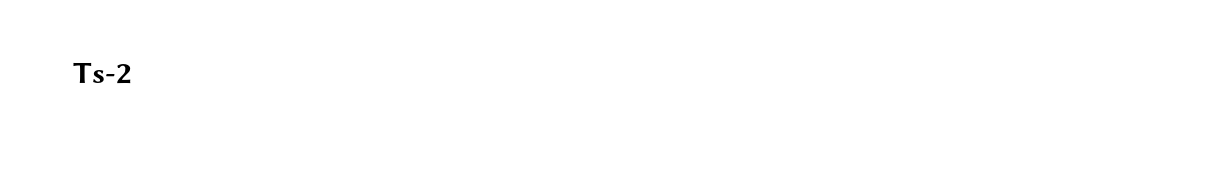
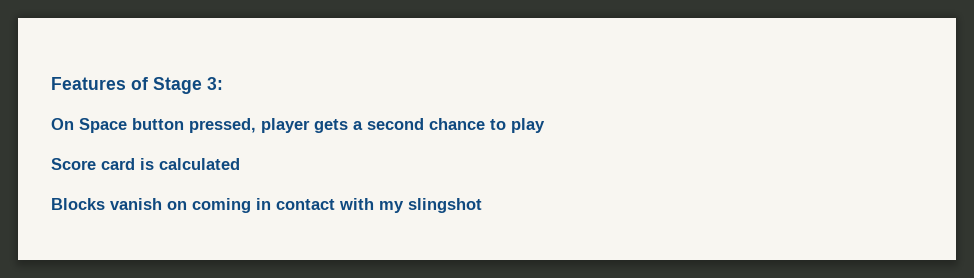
[73,62,132,84] Ts-2 -> [51,77,223,94] [51,118,545,133] [51,158,240,170] [51,198,482,213] Features of Stage 3: // On Space button pressed, player gets a second chance to play // Score card is calculated // Blocks vanish on coming in contact with my slingshot

